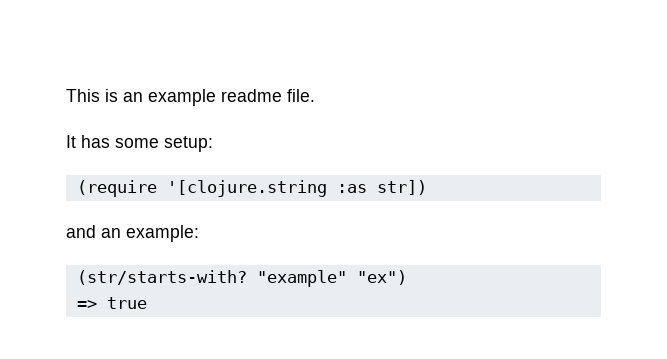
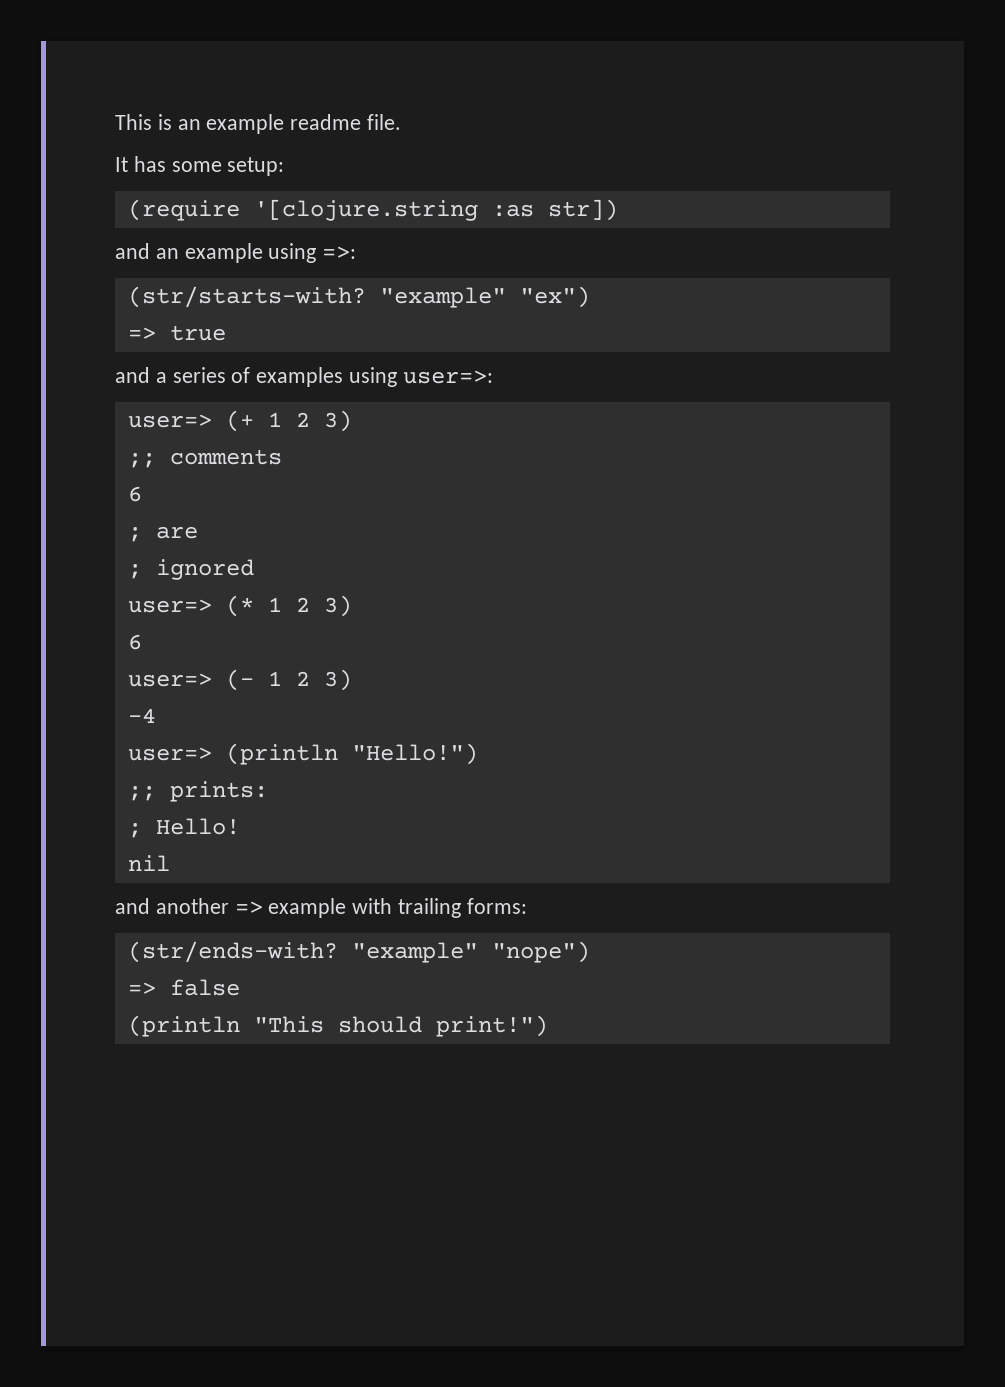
[126,225,199,242] example: -> [184,243,357,263] example using =>:
(147, 303) none -> [115,367,493,387] [127,410,352,432] [127,449,282,468] [127,486,142,502] [127,526,198,542] [127,559,254,580] [127,595,352,617] [127,634,142,650] [127,669,352,691] [127,708,156,723] [127,743,478,765] [127,781,268,802] [127,818,240,838] [127,855,170,871] [115,898,527,918] [127,941,590,963] [127,979,240,996] [127,1015,548,1037] // and a series of examples using user=>: // user=> (+ 1 2 3) // ;; comments // 6 // ; are // ; ignored // user=> (* 1 2 3) // 6 // user=> (- 1 2 3) // -4 // user=> (println "Hello!") // ;; prints: // ; Hello! // nil // and another => example with trailing forms: // (str/ends-with? "example" "nope") // => false // (println "This should print!")

